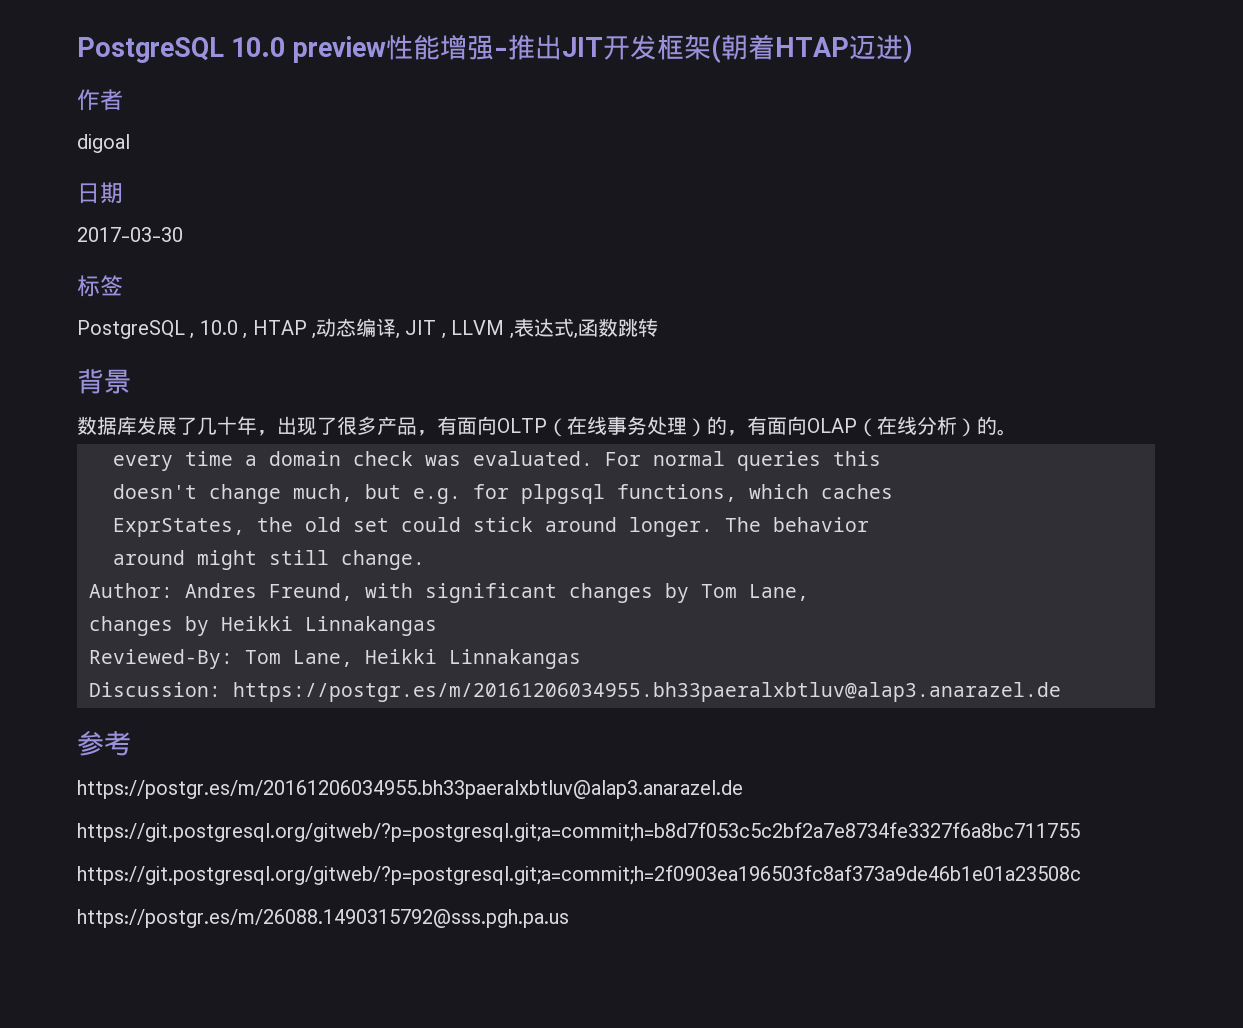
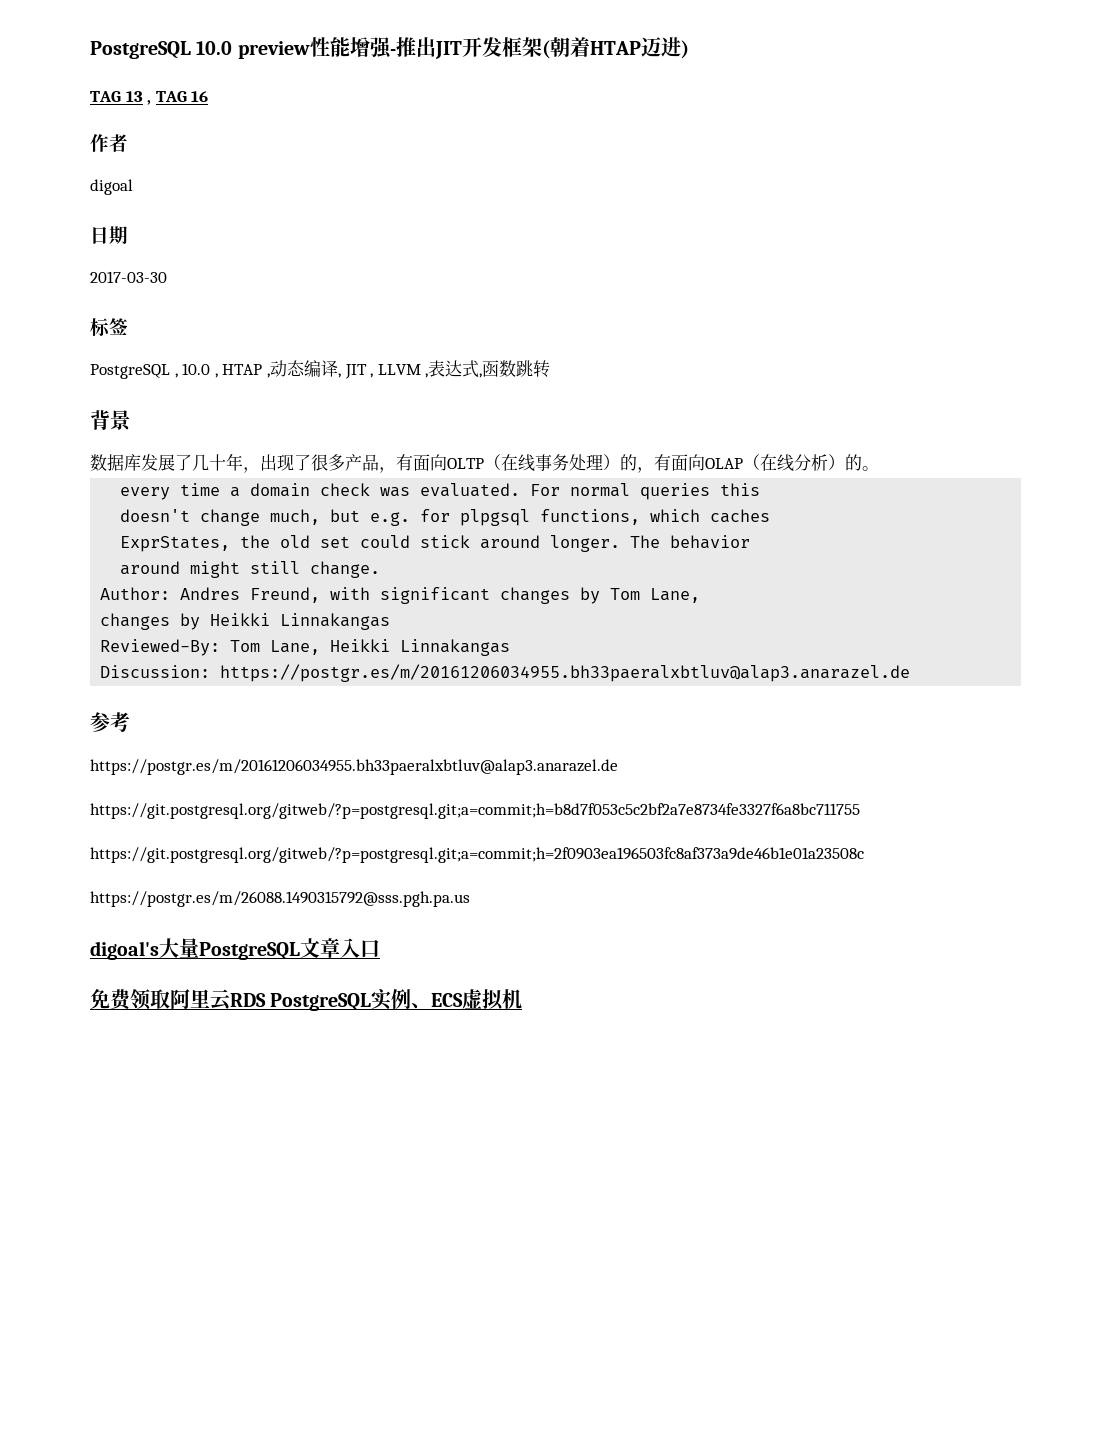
(913, 48) none -> [90,91,209,105] // TAG 13 , TAG 16
(569, 918) none -> [90,938,380,960] [90,988,523,1011] // digoal's大量PostgreSQL文章入口 // 免费领取阿里云RDS PostgreSQL实例、ECS虚拟机

